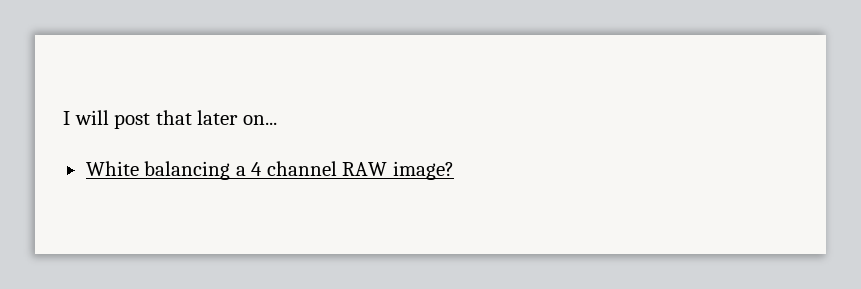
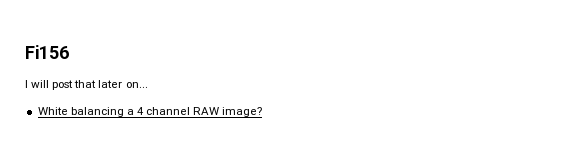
(63, 118) none -> [25,45,69,59] Fi156 //

